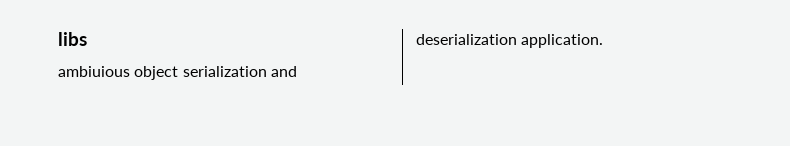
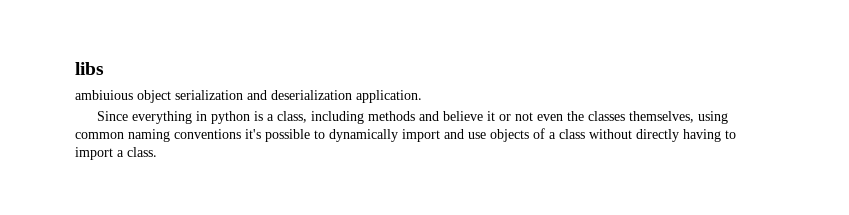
(604, 41) none -> [97,111,729,124] [75,128,736,142] [75,147,157,160] // Since everything in python is a class, including methods and believe it or not even the classes themselves, using common naming conventions it's possible to dynamically import and use objects of a class without directly having to import a class.

